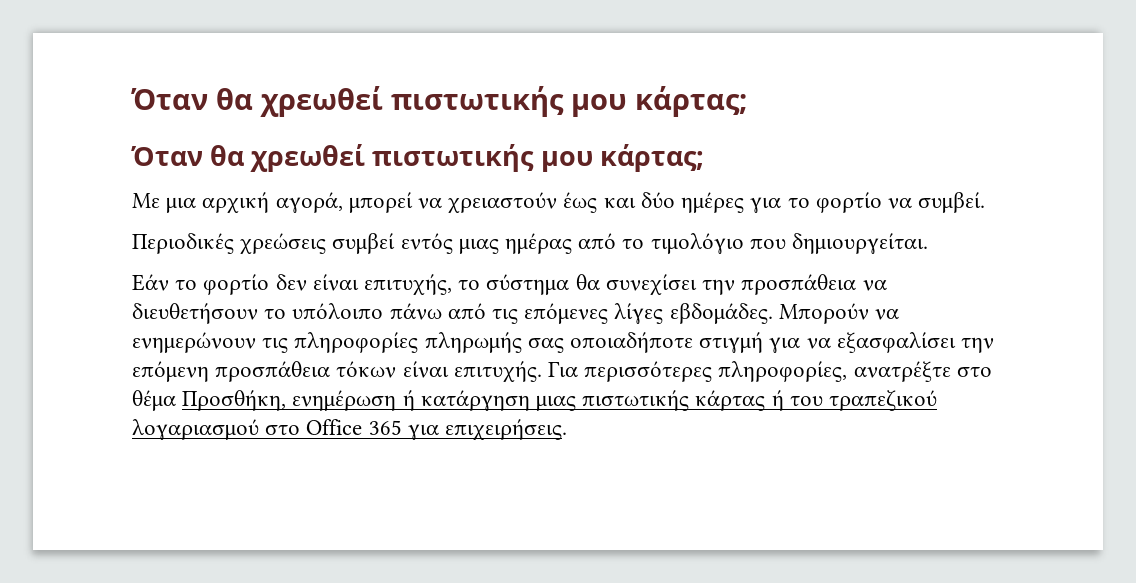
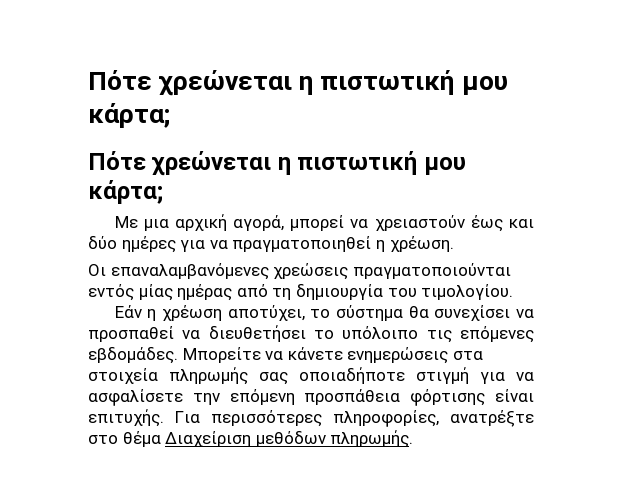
[131,86,747,117] [131,144,704,172] Όταν θα χρεωθεί πιστωτικής μου κάρτας; // Όταν θα χρεωθεί πιστωτικής μου κάρτας; -> [88,70,508,96] [88,103,170,128] [88,151,466,176] [88,180,163,204] Πότε χρεώνεται η πιστωτική μου κάρτα; // Πότε χρεώνεται η πιστωτική μου κάρτα;
[787,192,986,213] [132,233,929,255] [132,274,887,296] [132,303,900,324] [132,332,419,353] το φορτίο να συμβεί. // Περιοδικές χρεώσεις συμβεί εντός μιας ημέρας από το τιμολόγιο που δημιουργείται. // Εάν το φορτίο δεν είναι επιτυχής, το σύστημα θα συνεχίσει την προσπάθεια να διευθετήσουν το υπόλοιπο πάνω από τις επόμενες λίγες εβδομάδες. Μπορούν να ενημερώνουν τις πληροφορίες -> [209,236,454,252] [88,263,511,280] [88,283,514,301] [114,305,534,321] [88,325,534,343] [88,346,483,364] [88,368,158,384] να πραγματοποιηθεί η χρέωση. // Οι επαναλαμβανόμενες χρεώσεις πραγματοποιούνται εντός μίας ημέρας από τη δημιουργία του τιμολογίου. // Εάν η χρέωση αποτύχει, το σύστημα θα συνεχίσει να προσπαθεί να διευθετήσει το υπόλοιπο τις επόμενες εβδομάδες. Μπορείτε να κάνετε ενημερώσεις στα στοιχεία
[836,332,956,353] εξασφαλίσει -> [88,389,183,406] ασφαλίσετε
[336,361,397,378] τόκων -> [410,389,486,406] φόρτισης
[182,390,938,411] [132,419,568,441] Προσθήκη, ενημέρωση ή κατάργηση μιας πιστωτικής κάρτας ή του τραπεζικού λογαριασμού στο Office 365 για επιχειρήσεις. -> [165,430,414,448] Διαχείριση μεθόδων πληρωμής.

